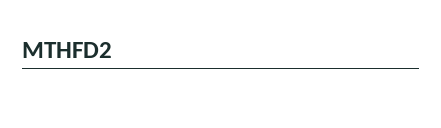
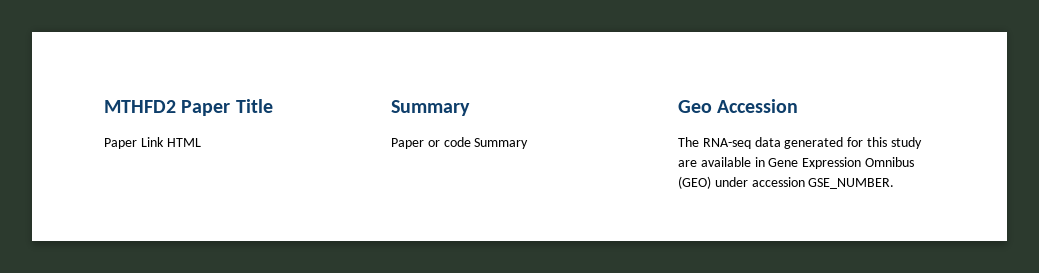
(112, 50) none -> [181,99,273,116] [104,137,201,149] [391,100,470,116] [391,137,529,149] [678,99,799,113] [678,137,922,149] [678,157,914,169] [678,176,895,189] Paper Title // Paper Link HTML // Summary // Paper or code Summary // Geo Accession // The RNA-seq data generated for this study are available in Gene Expression Omnibus (GEO) under accession GSE_NUMBER.

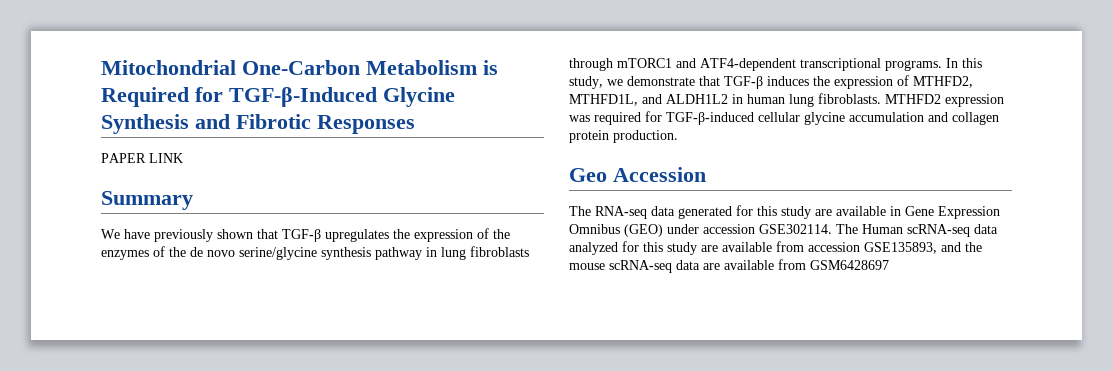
[104,99,273,116] [104,137,201,149] [391,100,470,116] [391,137,529,149] MTHFD2 Paper Title // Paper Link HTML // Summary // Paper or code Summary -> [101,60,498,75] [101,87,455,107] [101,114,415,134] [101,153,183,163] [101,191,193,210] [101,228,510,242] [101,246,529,260] [569,58,982,71] [569,75,973,89] [569,93,1004,107] [569,111,999,125] [569,130,678,143] Mitochondrial One-Carbon Metabolism is Required for TGF-β-Induced Glycine Synthesis and Fibrotic Responses // PAPER LINK // Summary // We have previously shown that TGF-β upregulates the expression of the enzymes of the de novo serine/glycine synthesis pathway in lung fibroblasts through mTORC1 and ATF4-dependent transcriptional programs. In this study, we demonstrate that TGF-β induces the expression of MTHFD2, MTHFD1L, and ALDH1L2 in human lung fibroblasts. MTHFD2 expression was required for TGF-β-induced cellular glycine accumulation and collagen protein production.
[808,178,895,189] GSE_NUMBER. -> [759,224,998,237] [569,241,982,255] [569,259,889,273] GSE302114. The Human scRNA-seq data analyzed for this study are available from accession GSE135893, and the mouse scRNA-seq data are available from GSM6428697

